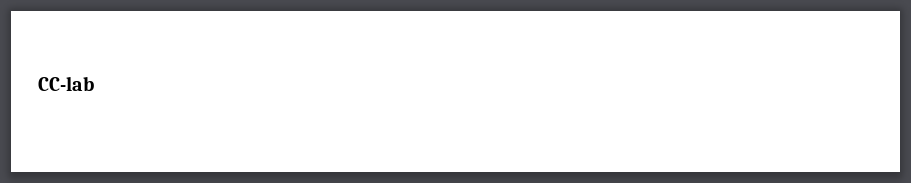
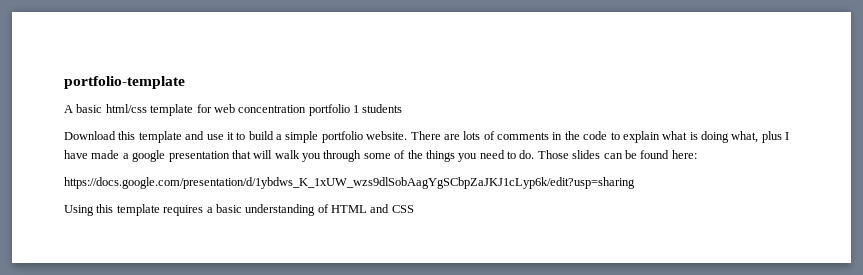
[38,76,94,91] CC-lab -> [64,76,185,89] [64,104,403,116] [64,131,790,143] [64,150,697,162] [64,177,635,189] [64,204,414,216] portfolio-template // A basic html/css template for web concentration portfolio 1 students // Download this template and use it to build a simple portfolio website. There are lots of comments in the code to explain what is doing what, plus I have made a google presentation that will walk you through some of the things you need to do. Those slides can be found here: // https://docs.google.com/presentation/d/1ybdws_K_1xUW_wzs9dlSobAagYgSCbpZaJKJ1cLyp6k/edit?usp=sharing // Using this template requires a basic understanding of HTML and CSS

